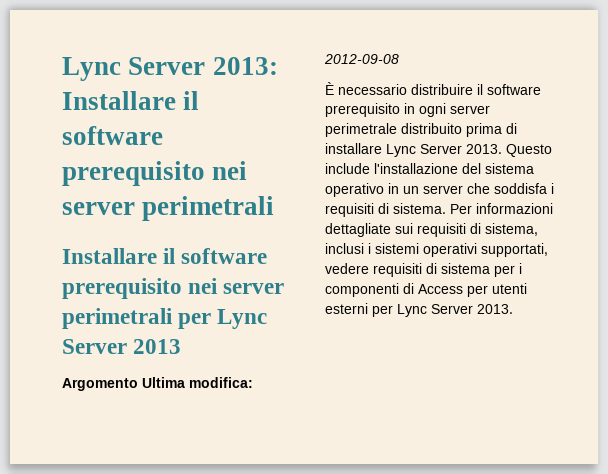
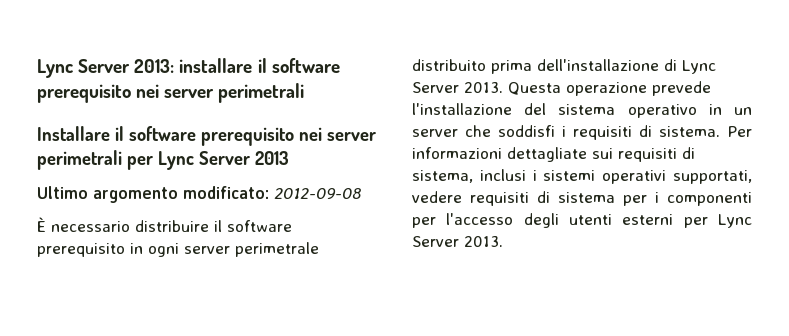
[62,91,176,110] Installare -> [179,58,253,73] installare
[62,377,253,391] Argomento Ultima modifica: -> [37,186,269,203] Ultimo argomento modificato:
[506,123,517,134] [325,143,552,157] [325,163,370,174] di installare Lync Server 2013. Questo include -> [537,59,716,74] [412,81,711,96] dell'installazione di Lync Server 2013. Questa operazione prevede
[494,183,547,194] soddisfa -> [498,125,555,137] soddisfi
[403,283,488,297] di Access per -> [412,213,559,228] per l'accesso degli

